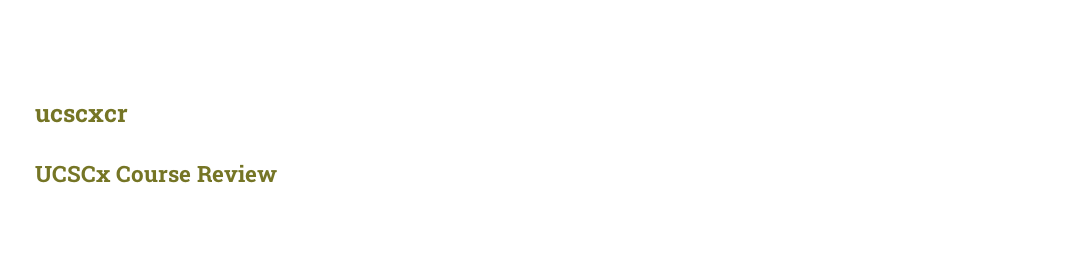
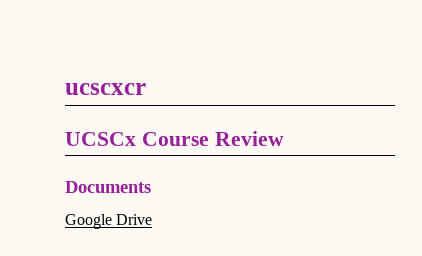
(278, 173) none -> [65,181,151,193] [65,214,153,229] // Documents // Google Drive

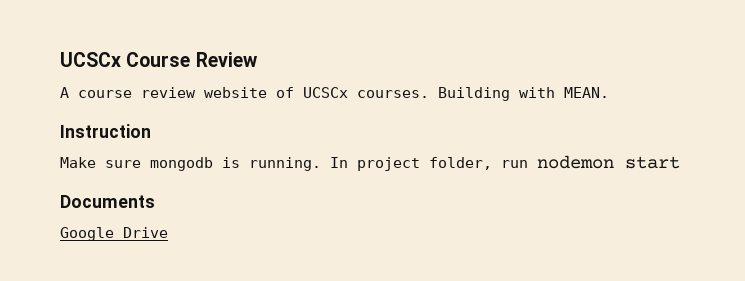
[65,83,146,95] ucscxcr // -> (60, 59) none
(284, 138) none -> [60,87,609,101] [60,124,151,138] [60,155,680,171] // A course review website of UCSCx courses. Building with MEAN. // Instruction // Make sure mongodb is running. In project folder, run nodemon start

